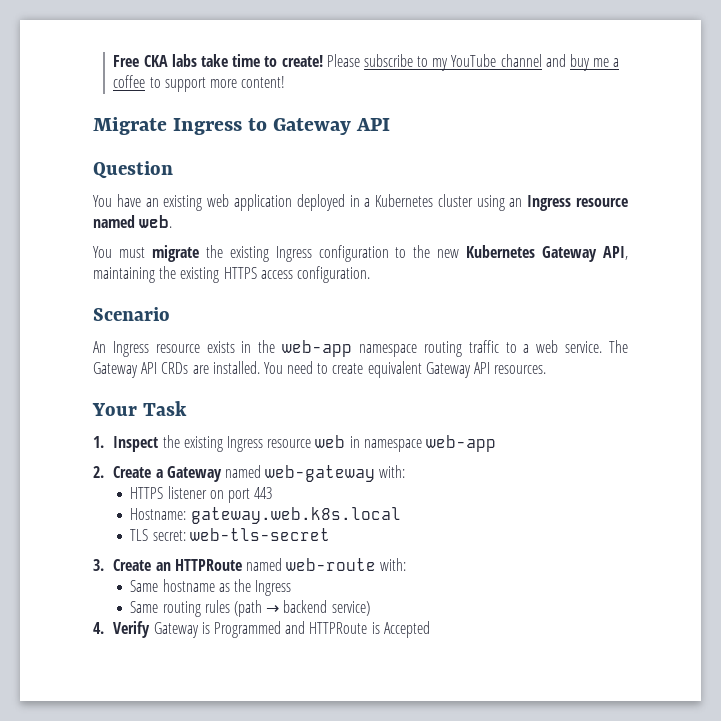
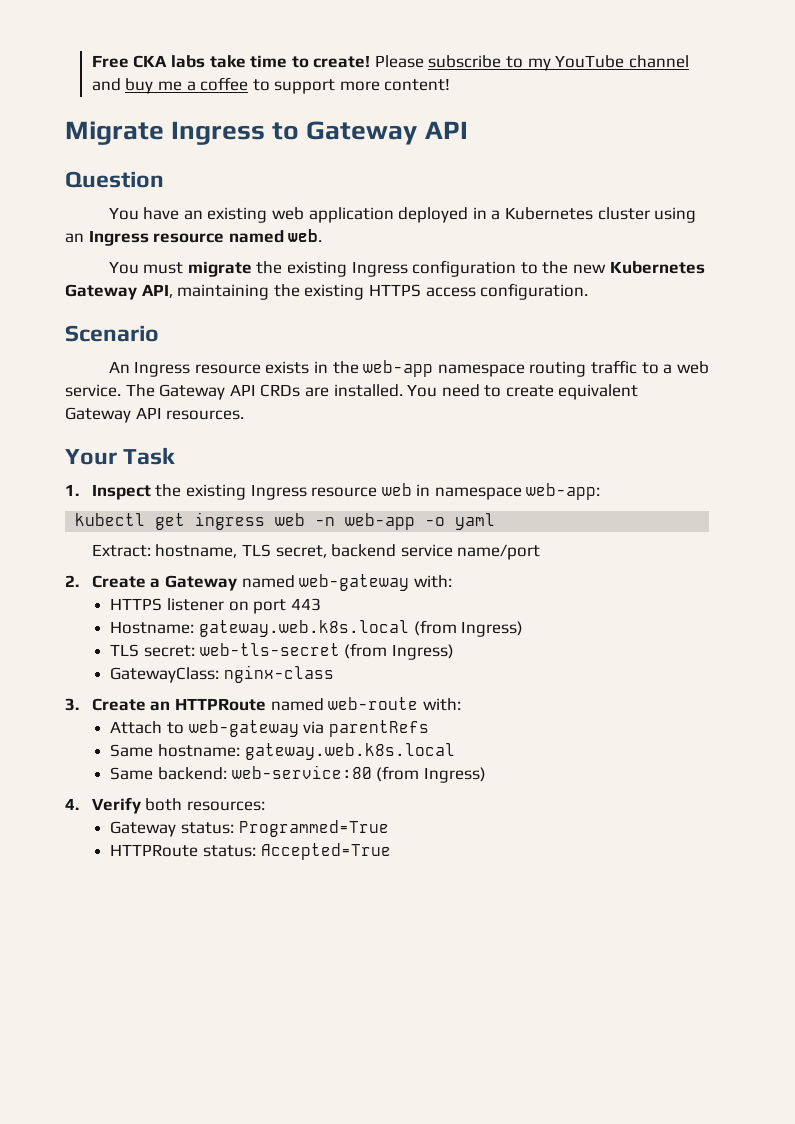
[425,435,496,452] web-app -> [526,483,601,500] [75,512,496,530] [91,544,541,560] web-app: // kubectl get ingress web -n web-app -o yaml // Extract: hostname, TLS secret, backend service name/port
(401, 515) none -> [413,620,524,637] (from Ingress)
(330, 534) none -> [344,643,454,660] [110,665,335,683] (from Ingress) // GatewayClass: nginx-class
[130,579,292,596] [130,600,370,617] [93,621,430,638] Same hostname as the Ingress // Same routing rules (path → backend service) // 4. Verify Gateway is Programmed and HTTPRoute is Accepted -> [110,720,429,737] [110,743,455,760] [110,765,486,783] [65,797,265,814] [110,820,389,837] [110,843,391,860] Attach to web-gateway via parentRefs // Same hostname: gateway.web.k8s.local // Same backend: web-service:80 (from Ingress) // 4. Verify both resources: // Gateway status: Programmed=True // HTTPRoute status: Accepted=True

